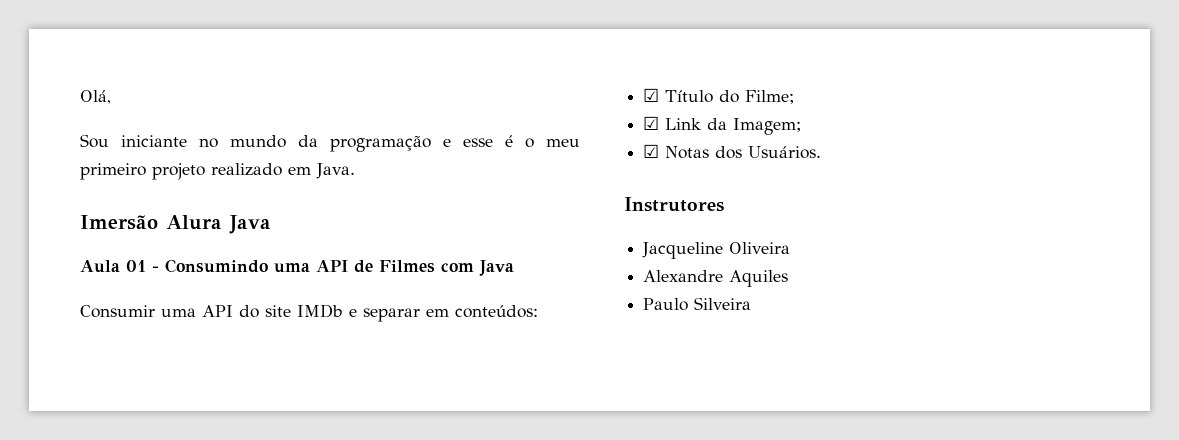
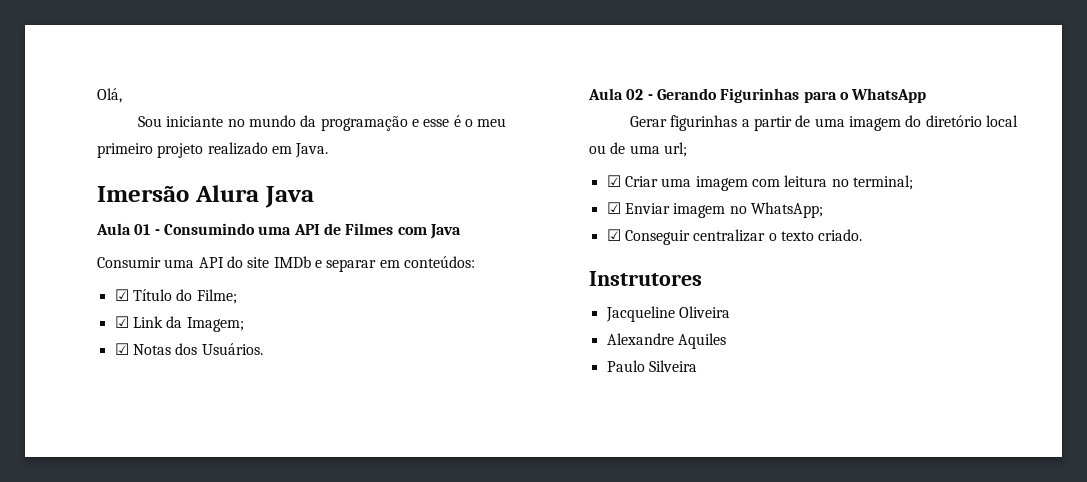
(822, 152) none -> [588,88,927,103] [630,115,1019,131] [589,142,687,157] [606,175,913,191] [606,202,823,218] [606,229,863,245] // Aula 02 - Gerando Figurinhas para o WhatsApp // Gerar figurinhas a partir de uma imagem do diretório local ou de uma url; // ☑ Criar uma imagem com leitura no terminal; // ☑ Enviar imagem no WhatsApp; // ☑ Conseguir centralizar o texto criado.

